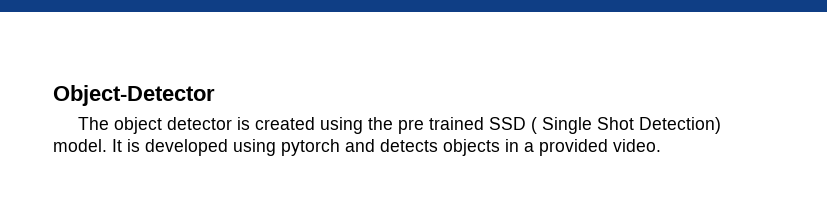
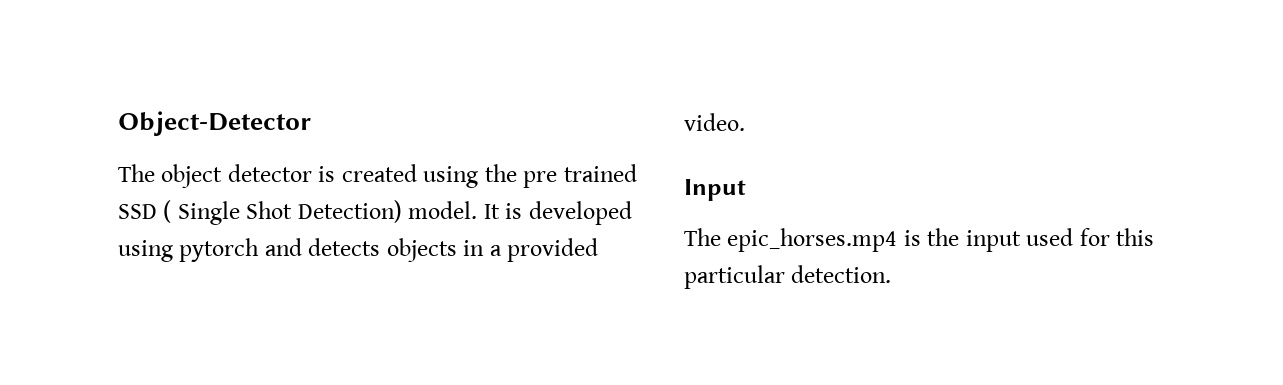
(661, 145) none -> [684,179,746,201] [684,228,1155,252] [684,265,892,289] // Input // The epic_horses.mp4 is the input used for this particular detection.

